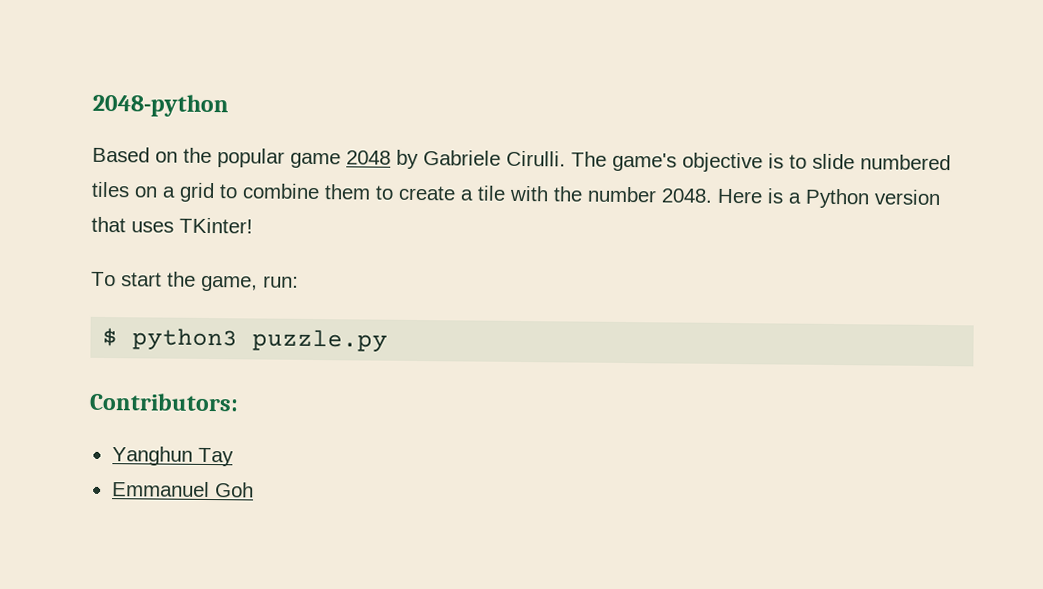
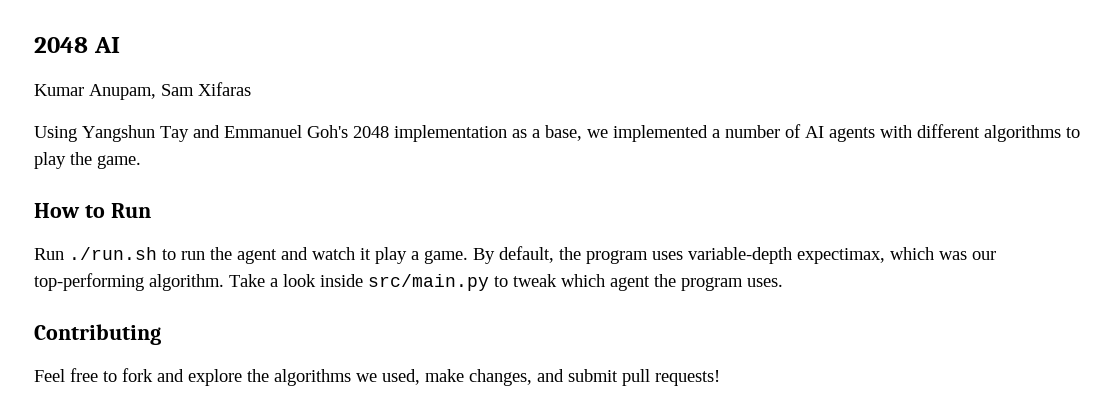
[92,93,229,118] [92,146,951,173] [91,181,941,209] [91,216,253,234] [91,271,299,292] [102,327,389,352] [89,392,239,412] [111,446,234,467] [111,481,254,498] 2048-python // Based on the popular game 2048 by Gabriele Cirulli. The game's objective is to slide numbered tiles on a grid to combine them to create a tile with the number 2048. Here is a Python version that uses TKinter! // To start the game, run: // $ python3 puzzle.py // Contributors: // Yanghun Tay // Emmanuel Goh -> [34,37,120,53] [34,82,251,100] [34,124,1080,142] [34,152,141,169] [34,203,151,218] [34,246,996,264] [34,273,783,291] [34,324,161,345] [34,368,720,386] 2048 AI // Kumar Anupam, Sam Xifaras // Using Yangshun Tay and Emmanuel Goh's 2048 implementation as a base, we implemented a number of AI agents with different algorithms to play the game. // How to Run // Run ./run.sh to run the agent and watch it play a game. By default, the program uses variable-depth expectimax, which was our top-performing algorithm. Take a look inside src/main.py to tweak which agent the program uses. // Contributing // Feel free to fork and explore the algorithms we used, make changes, and submit pull requests!

